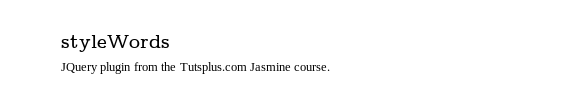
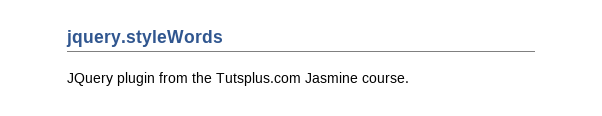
[61,35,170,52] styleWords -> [66,30,223,47] jquery.styleWords

